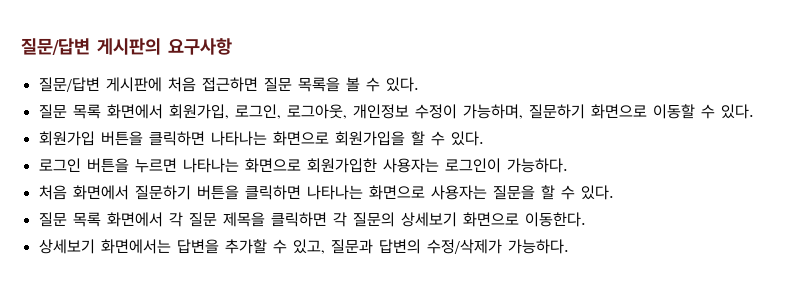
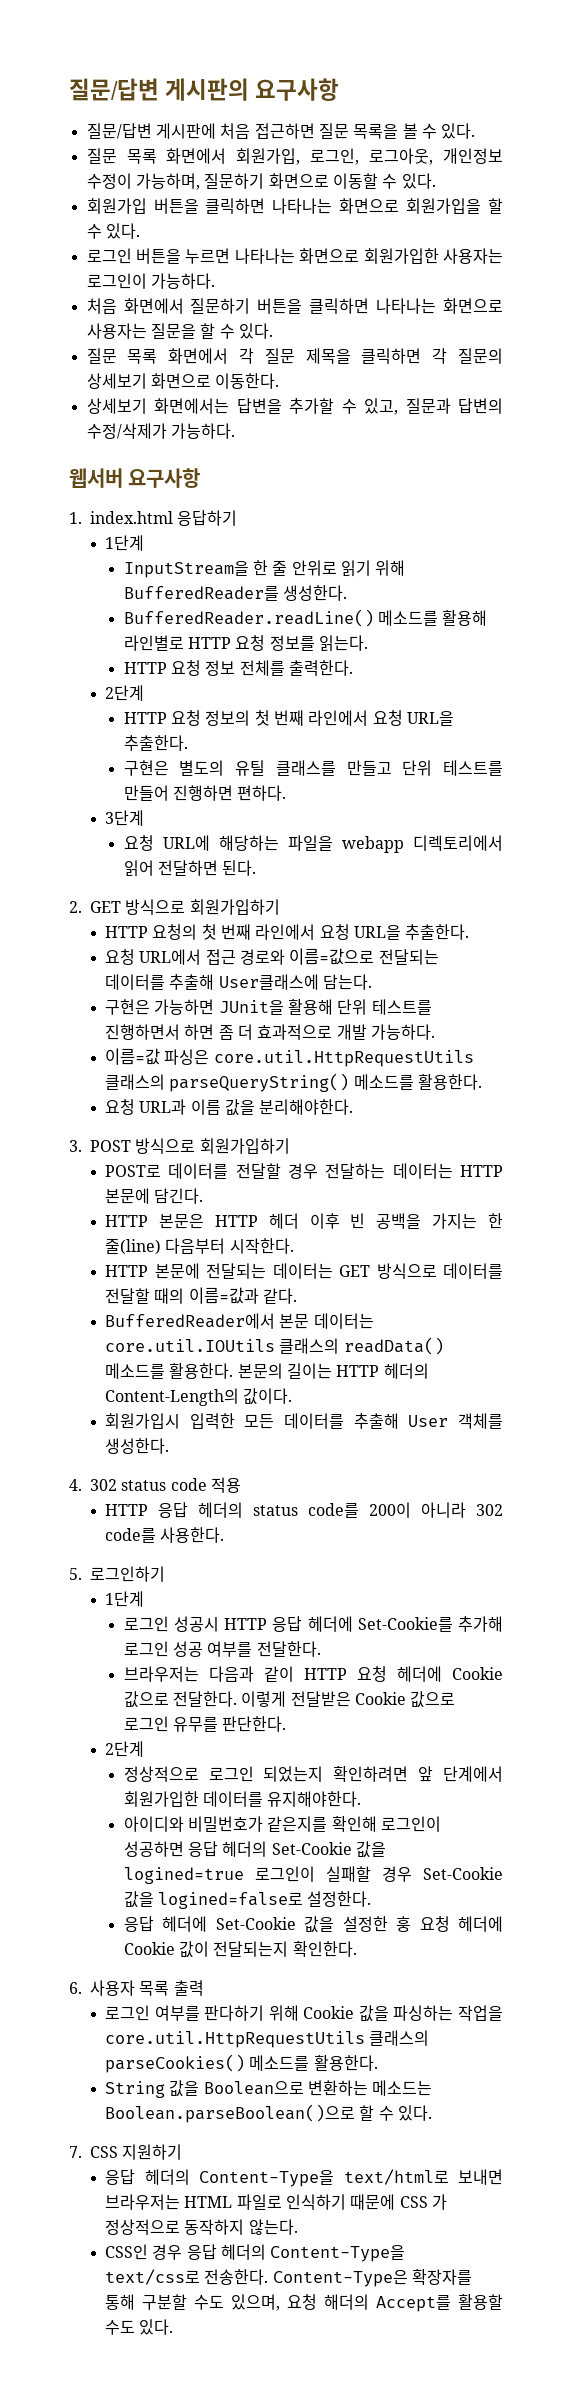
(569, 246) none -> [69,468,201,488] [69,510,238,526] [105,535,145,551] [123,560,406,578] [123,585,347,601] [123,609,488,627] [123,635,368,652] [123,660,353,676] [105,685,145,701] [123,710,454,726] [123,735,188,751] [123,760,504,776] [123,785,287,801] [105,810,145,826] [123,835,504,853] [123,860,257,877] [69,899,280,915] [105,924,470,940] [105,948,439,965] [105,974,373,990] [105,999,432,1015] [105,1024,436,1040] [105,1048,474,1067] [105,1073,483,1092] [105,1099,354,1116] [69,1138,290,1154] [105,1163,504,1179] [105,1188,204,1204] [105,1213,503,1229] [105,1238,294,1255] [105,1263,504,1279] [105,1287,298,1304] [105,1313,374,1329] [105,1337,444,1355] [105,1363,429,1379] [105,1388,293,1406] [105,1413,504,1429] [105,1438,170,1454] [69,1477,241,1493] [105,1502,503,1518] [105,1527,225,1543] [69,1566,165,1582] [105,1591,145,1607] [123,1616,503,1632] [123,1641,321,1657] [123,1666,504,1682] [123,1691,456,1708] [123,1716,287,1732] [105,1741,145,1757] [123,1766,504,1782] [123,1791,362,1807] [123,1816,441,1832] [123,1841,386,1858] [123,1866,504,1884] [123,1891,372,1909] [123,1916,503,1933] [123,1941,357,1958] [69,1980,204,1996] [105,2005,504,2022] [105,2030,430,2048] [105,2054,378,2073] [105,2080,433,2098] [105,2104,433,2123] [69,2144,183,2160] [105,2169,504,2187] [105,2194,448,2210] [105,2219,298,2235] [105,2244,406,2262] [105,2269,473,2287] [105,2294,503,2312] [105,2319,174,2335] // 웹서버 요구사항 // 1. index.html 응답하기 // 1단계 // InputStream을 한 줄 안위로 읽기 위해 BufferedReader를 생성한다. // BufferedReader.readLine() 메소드를 활용해 라인별로 HTTP 요청 정보를 읽는다. // HTTP 요청 정보 전체를 출력한다. // 2단계 // HTTP 요청 정보의 첫 번째 라인에서 요청 URL을 추출한다. // 구현은 별도의 유틸 클래스를 만들고 단위 테스트를 만들어 진행하면 편하다. // 3단계 // 요청 URL에 해당하는 파일을 webapp 디렉토리에서 읽어 전달하면 된다. // 2. GET 방식으로 회원가입하기 // HTTP 요청의 첫 번째 라인에서 요청 URL을 추출한다. // 요청 URL에서 접근 경로와 이름=값으로 전달되는 데이터를 추출해 User클래스에 담는다. // 구현은 가능하면 JUnit을 활용해 단위 테스트를 진행하면서 하면 좀 더 효과적으로 개발 가능하다. // 이름=값 파싱은 core.util.HttpRequestUtils 클래스의 parseQueryString() 메소드를 활용한다. // 요청 URL과 이름 값을 분리해야한다. // 3. POST 방식으로 회원가입하기 // POST로 데이터를 전달할 경우 전달하는 데이터는 HTTP 본문에 담긴다. // HTTP 본문은 HTTP 헤더 이후 빈 공백을 가지는 한 줄(line) 다음부터 시작한다. // HTTP 본문에 전달되는 데이터는 GET 방식으로 데이터를 전달할 때의 이름=값과 같다. // BufferedReader에서 본문 데이터는 core.util.IOUtils 클래스의 readData() 메소드를 활용한다. 본문의 길이는 HTTP 헤더의 Content-Length의 값이다. // 회원가입시 입력한 모든 데이터를 추출해 User 객체를 생성한다. // 4. 302 status code 적용 // HTTP 응답 헤더의 status code를 200이 아니라 302 code를 사용한다. // 5. 로그인하기 // 1단계 // 로그인 성공시 HTTP 응답 헤더에 Set-Cookie를 추가해 로그인 성공 여부를 전달한다. // 브라우저는 다음과 같이 HTTP 요청 헤더에 Cookie 값으로 전달한다. 이렇게 전달받은 Cookie 값으로 로그인 유무를 판단한다. // 2단계 // 정상적으로 로그인 되었는지 확인하려면 앞 단계에서 회원가입한 데이터를 유지해야한다. // 아이디와 비밀번호가 같은지를 확인해 로그인이 성공하면 응답 헤더의 Set-Cookie 값을 logined=true 로그인이 실패할 경우 Set-Cookie 값을 logined=false로 설정한다. // 응답 헤더에 Set-Cookie 값을 설정한 훙 요청 헤더에 Cookie 값이 전달되는지 확인한다. // 6. 사용자 목록 출력 // 로그인 여부를 판다하기 위해 Cookie 값을 파싱하는 작업을 core.util.HttpRequestUtils 클래스의 parseCookies() 메소드를 활용한다. // String 값을 Boolean으로 변환하는 메소드는 Boolean.parseBoolean()으로 할 수 있다. // 7. CSS 지원하기 // 응답 헤더의 Content-Type을 text/html로 보내면 브라우저는 HTML 파일로 인식하기 때문에 CSS 가 정상적으로 동작하지 않는다. // CSS인 경우 응답 헤더의 Content-Type을 text/css로 전송한다. Content-Type은 확장자를 통해 구분할 수도 있으며, 요청 해더의 Accept를 활용할 수도 있다.

